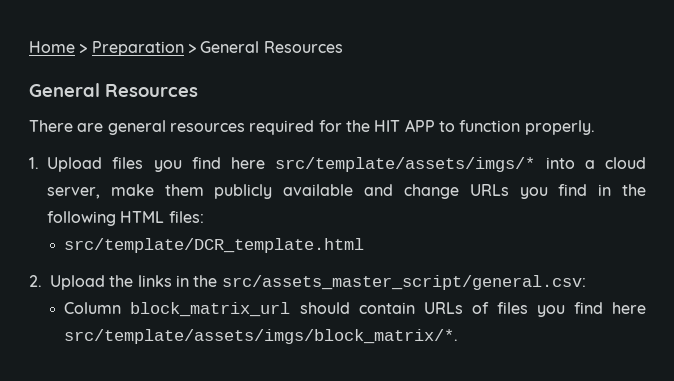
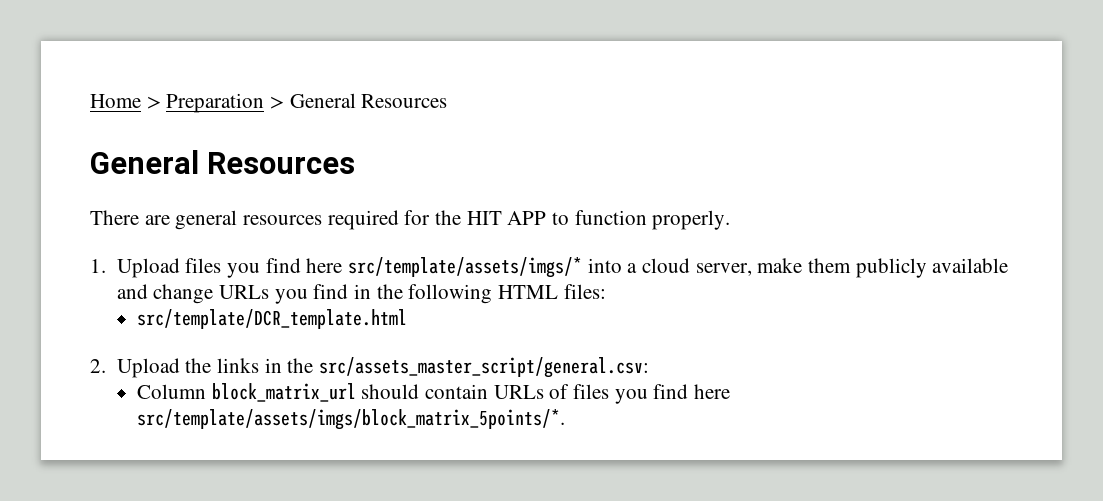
[64,329,459,344] src/template/assets/imgs/block_matrix/*. -> [137,409,566,430] src/template/assets/imgs/block_matrix_5points/*.

